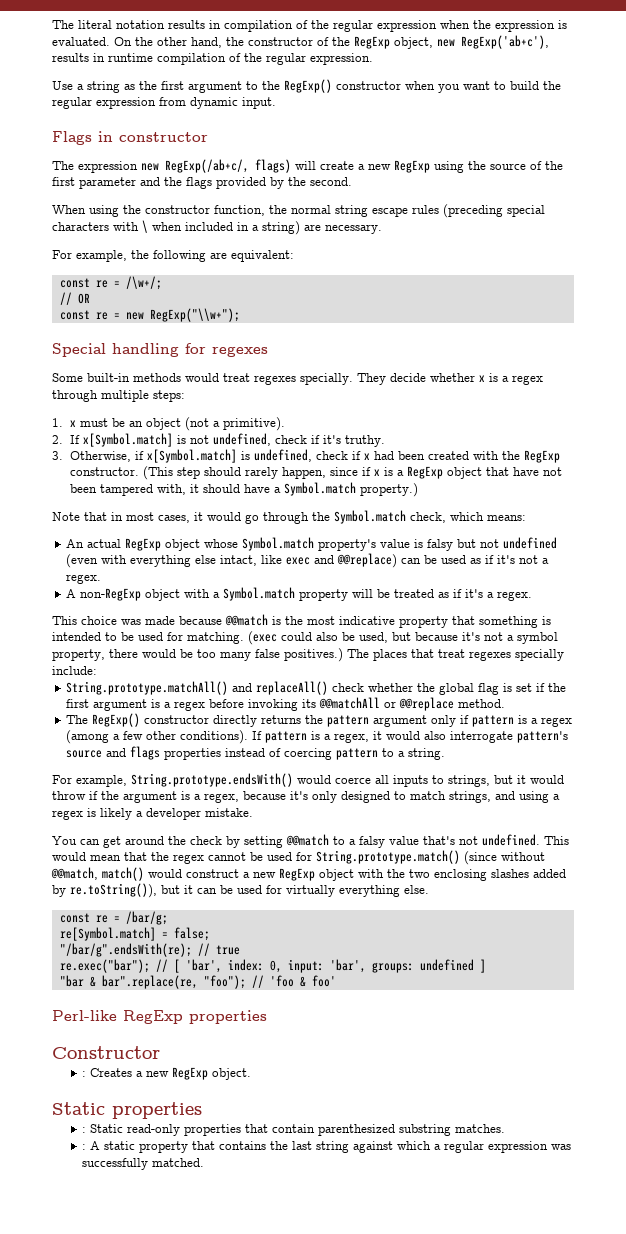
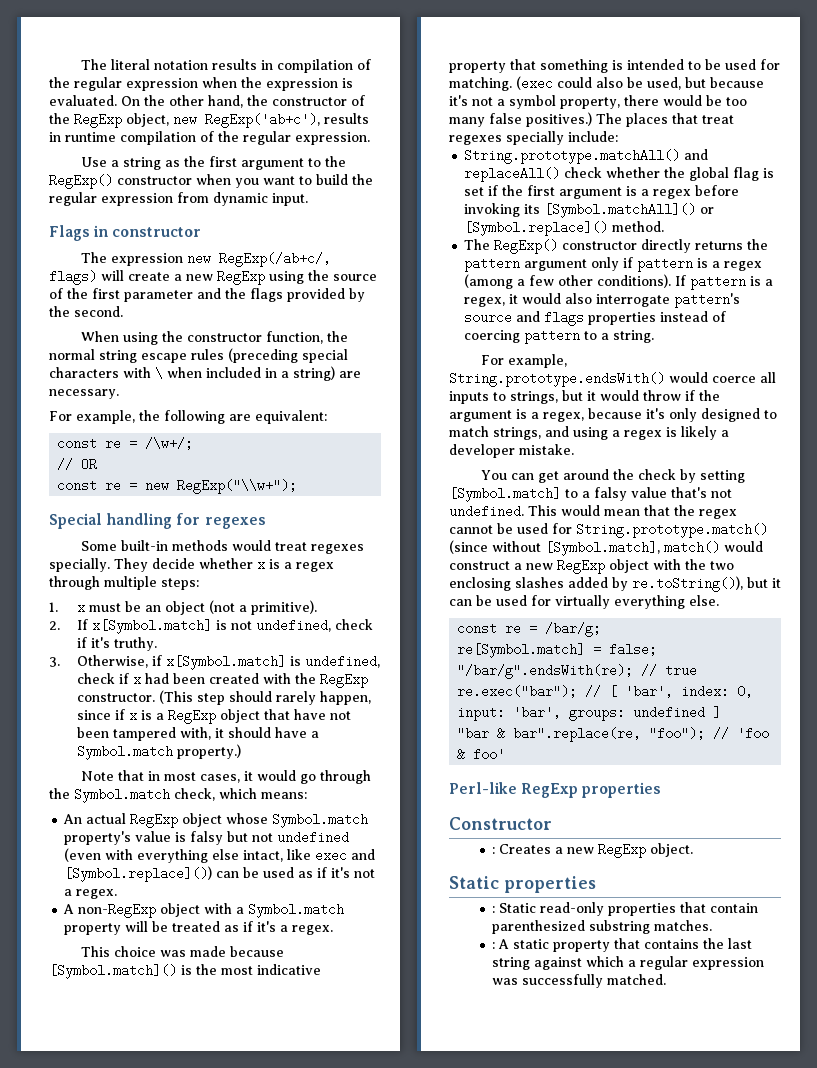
[337,553,398,568] @@replace) -> [64,866,213,882] [Symbol.replace]())
[225,614,268,626] @@match -> [49,964,177,979] [Symbol.match]()
[319,697,455,711] @@matchAll or @@replace -> [544,203,715,218] [464,221,609,236] [Symbol.matchAll]() or [Symbol.replace]()
[286,834,329,846] @@match -> [449,487,561,502] [Symbol.match]
[51,867,98,880] @@match, -> [545,541,660,556] [Symbol.match],

